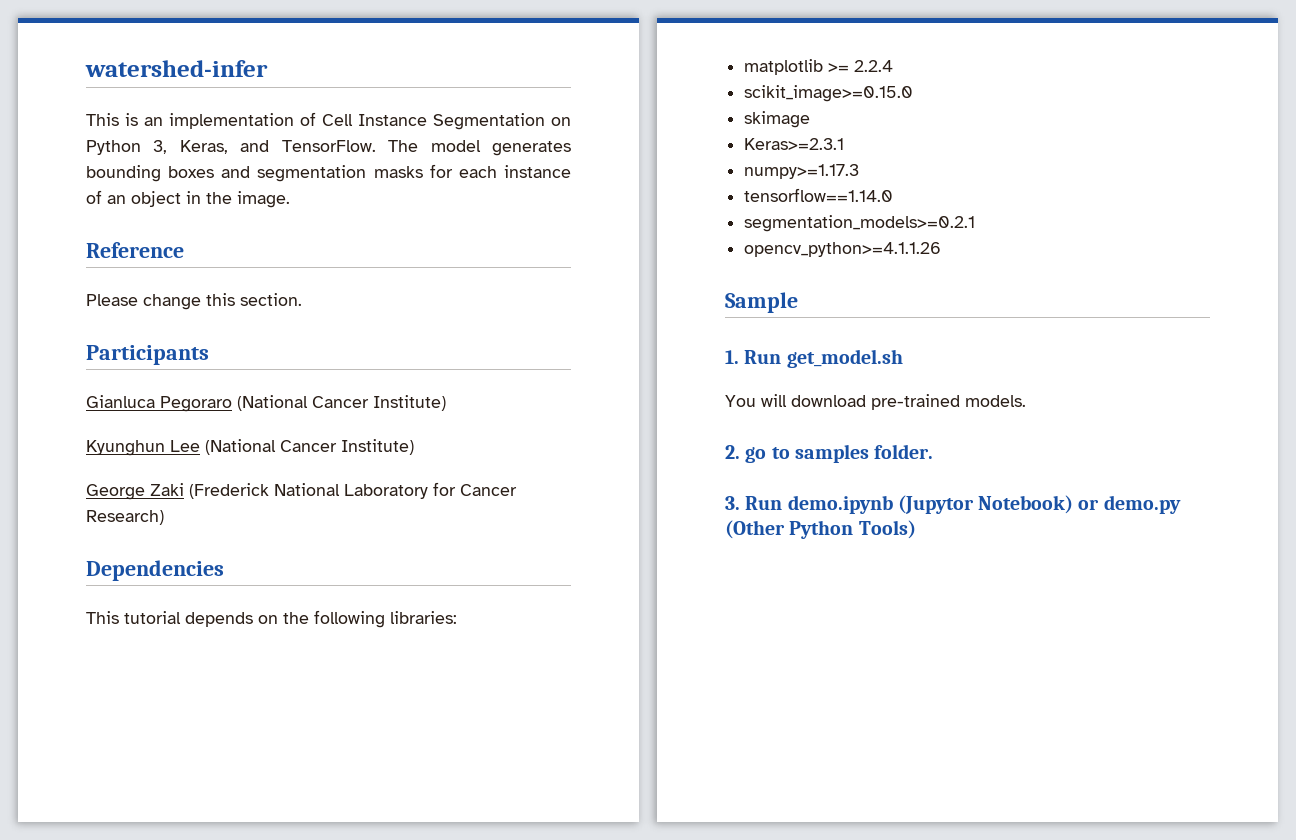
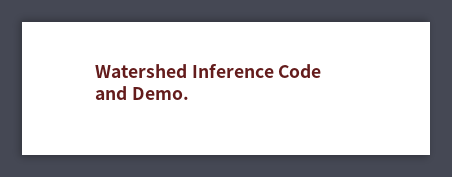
[85,60,268,77] [86,112,571,130] [86,140,571,156] [86,164,572,182] [86,190,290,208] [86,242,184,258] [86,293,302,310] [86,345,209,365] [86,395,446,412] [86,439,414,456] [86,482,517,500] [86,510,164,525] [86,560,224,581] [86,610,457,628] [744,59,894,75] [744,85,914,102] [744,111,811,128] [744,138,845,150] [744,164,860,179] [744,188,894,202] [744,215,976,232] [744,242,942,257] [725,292,798,313] [725,349,903,368] [725,394,1026,410] [725,444,934,463] [725,495,1181,514] [725,520,916,539] watershed-infer // This is an implementation of Cell Instance Segmentation on Python 3, Keras, and TensorFlow. The model generates bounding boxes and segmentation masks for each instance of an object in the image. // Reference // Please change this section. // Participants // Gianluca Pegoraro (National Cancer Institute) // Kyunghun Lee (National Cancer Institute) // George Zaki (Frederick National Laboratory for Cancer Research) // Dependencies // This tutorial depends on the following libraries: // matplotlib >= 2.2.4 // scikit_image>=0.15.0 // skimage // Keras>=2.3.1 // numpy>=1.17.3 // tensorflow==1.14.0 // segmentation_models>=0.2.1 // opencv_python>=4.1.1.26 // Sample // 1. Run get_model.sh // You will download pre-trained models. // 2. go to samples folder. // 3. Run demo.ipynb (Jupytor Notebook) or demo.py (Other Python Tools) -> [95,63,322,78] [95,86,189,100] Watershed Inference Code and Demo.

